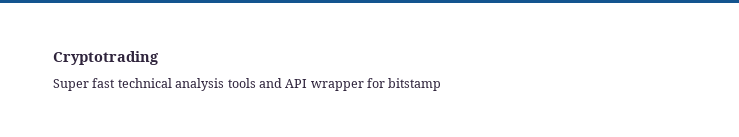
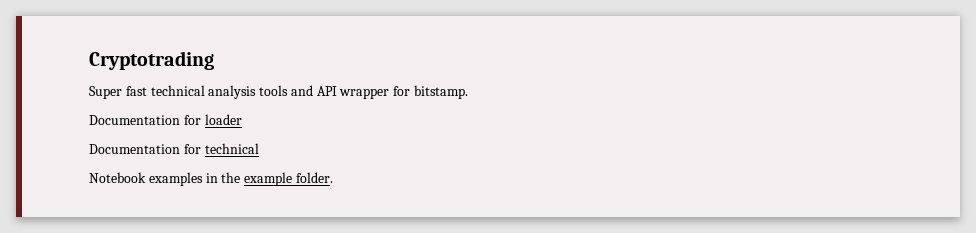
[388,78,442,91] bitstamp -> [414,85,469,99] [89,114,242,125] [89,143,259,154] [89,172,333,186] bitstamp. // Documentation for loader // Documentation for technical // Notebook examples in the example folder.

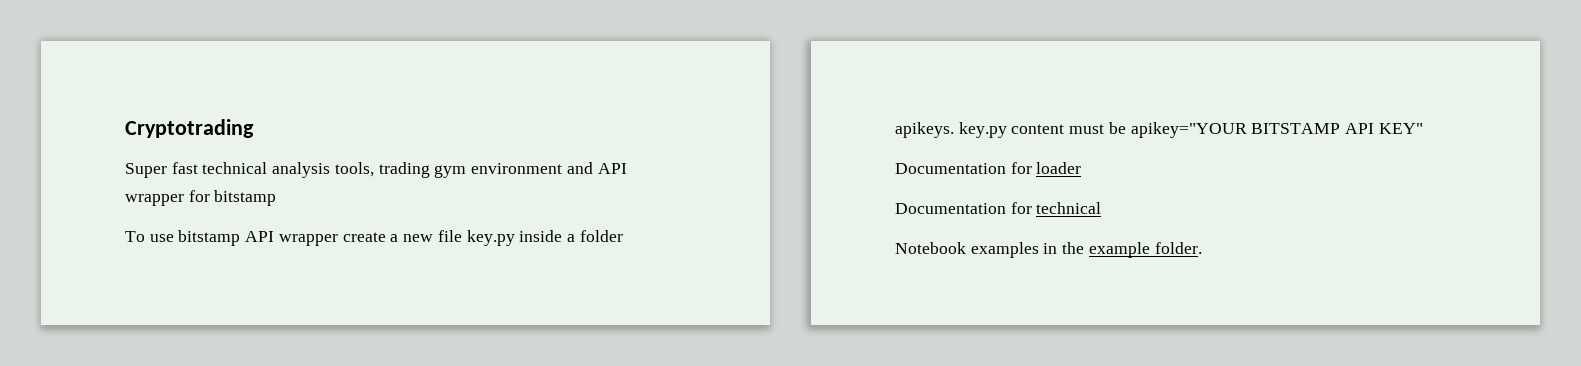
[259,85,469,99] tools and API wrapper for bitstamp. -> [334,162,627,178] [125,190,277,206] [125,230,623,246] [895,122,1423,138] tools, trading gym environment and API wrapper for bitstamp // To use bitstamp API wrapper create a new file key.py inside a folder apikeys. key.py content must be apikey="YOUR BITSTAMP API KEY"

